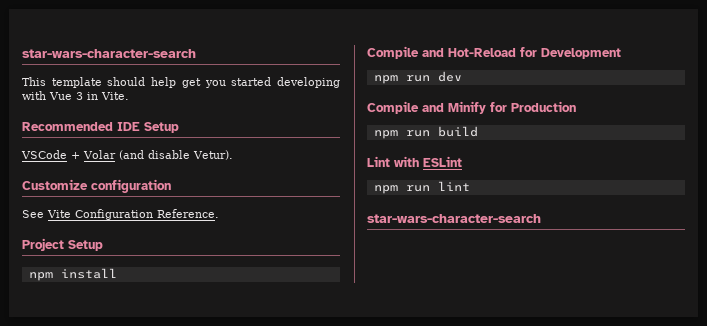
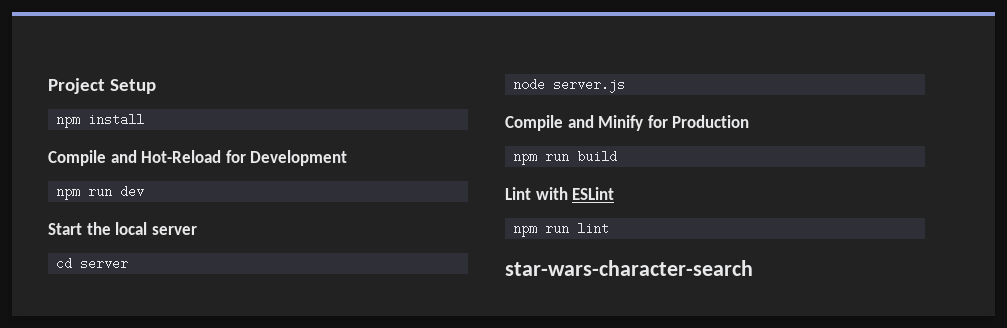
[22,49,196,58] [22,77,340,88] [22,91,129,100] [22,122,179,133] [21,150,233,160] [22,179,171,193] [22,209,219,220] star-wars-character-search // This template should help get you started developing with Vue 3 in Vite. // Recommended IDE Setup // VSCode + Volar (and disable Vetur). // Customize configuration // See Vite Configuration Reference. // -> (48, 86) none
(462, 76) none -> [48,222,197,235] [56,257,129,270] [513,78,626,93] // Start the local server // cd server // node server.js

